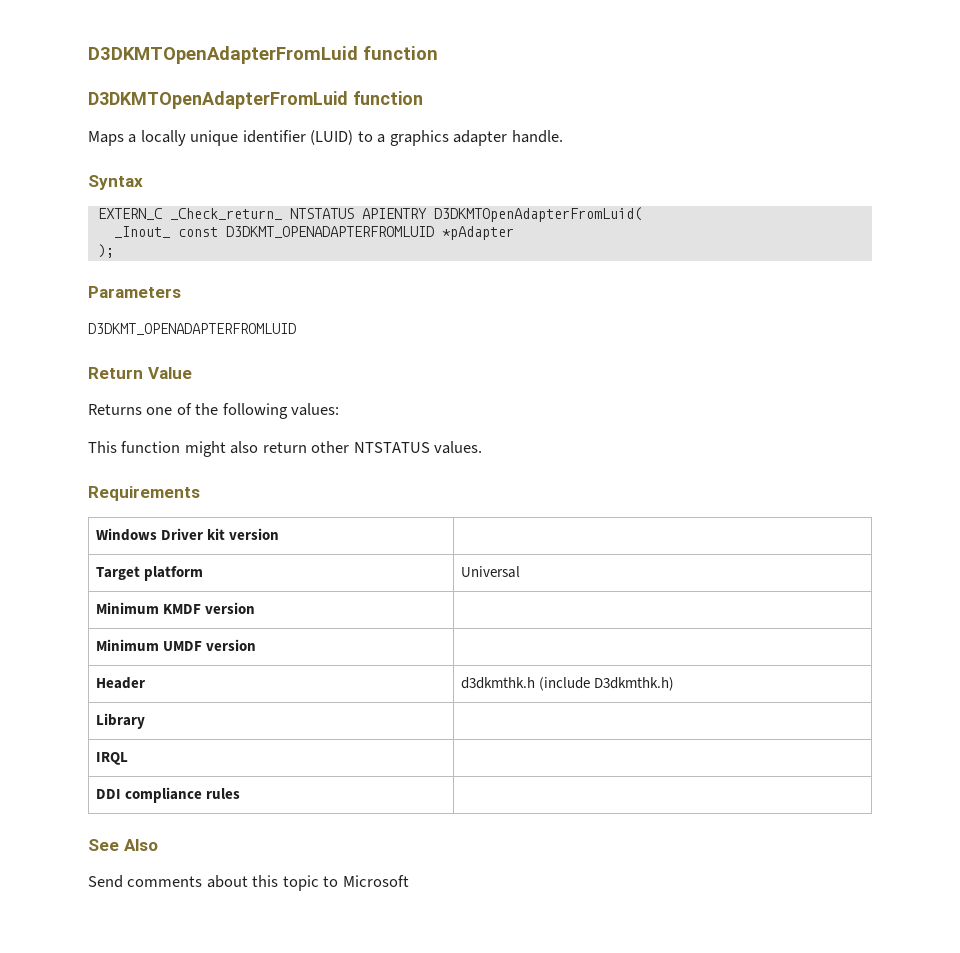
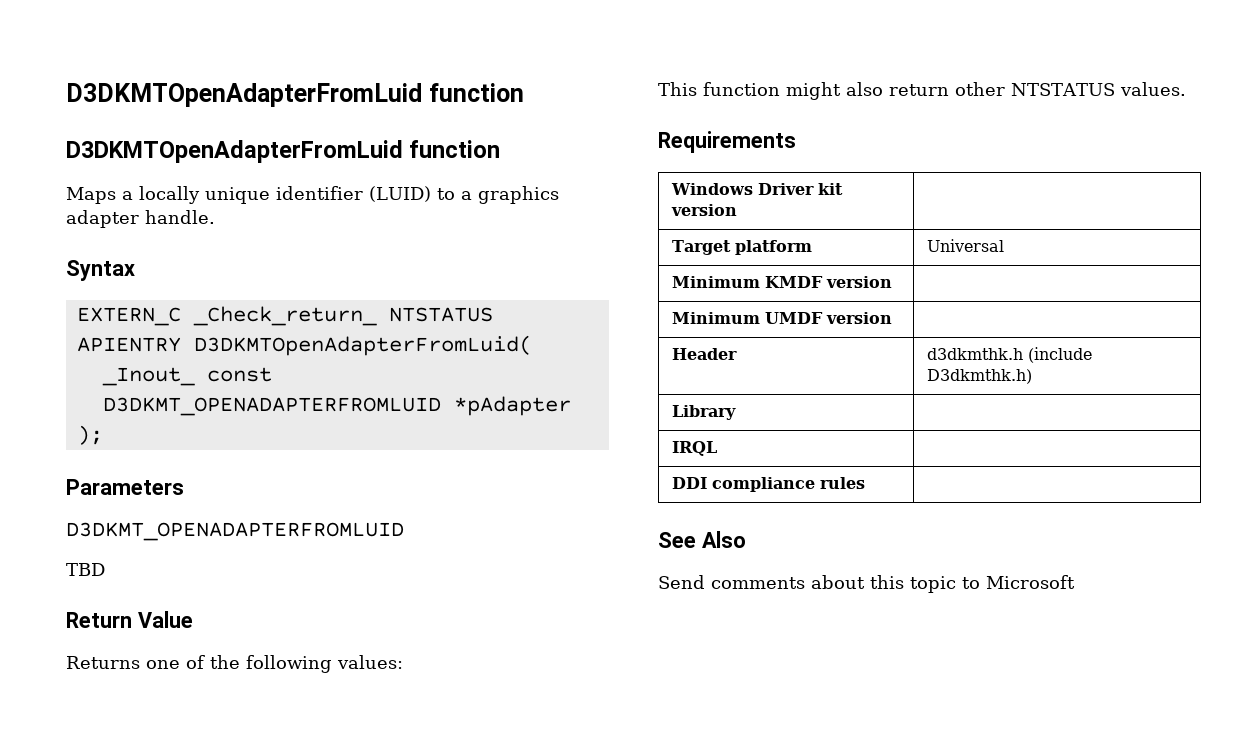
(296, 329) none -> [66,563,105,576] // TBD

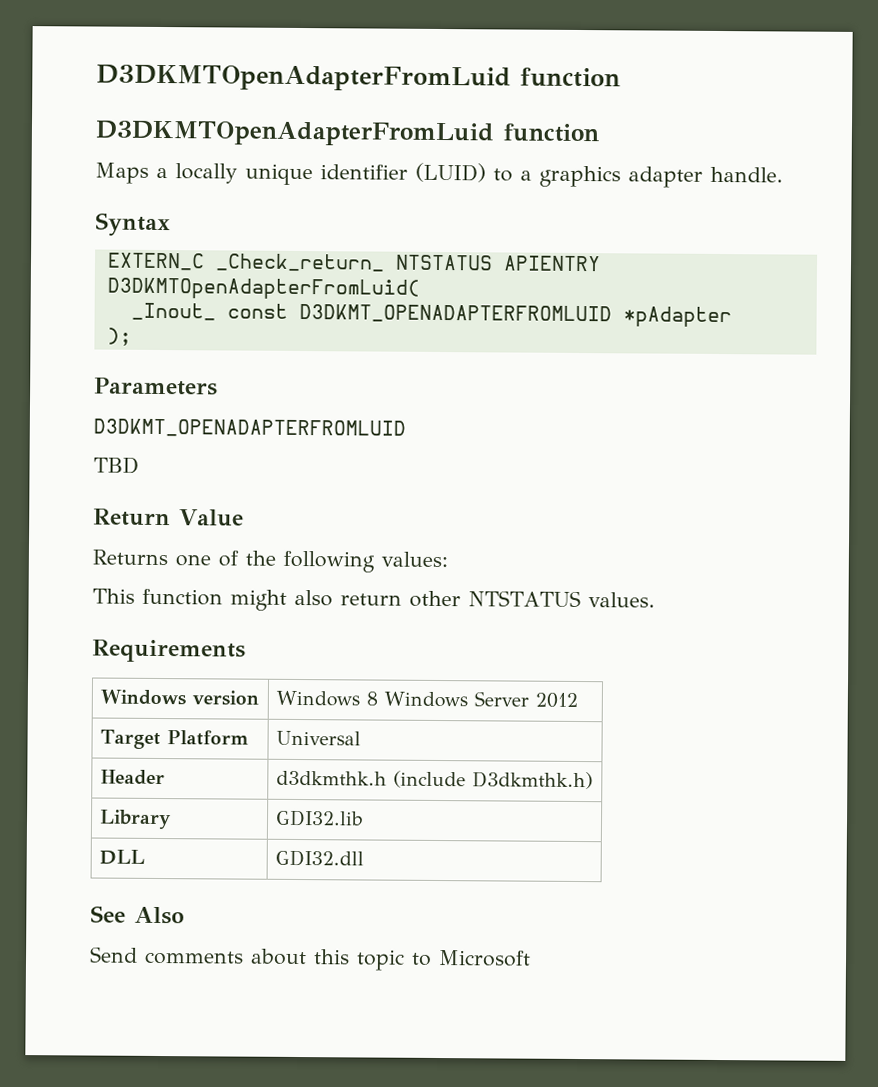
[757,183,843,195] [670,204,737,216] Driver kit version | -> [191,690,259,706] [275,690,578,708] version | Windows 8 Windows Server 2012
[734,240,812,255] platform -> [166,730,249,746] Platform
[671,276,892,288] [671,312,892,324] // Minimum KMDF version | // Minimum UMDF version | -> (361, 738) none
[671,441,717,456] [671,477,865,492] // IRQL | // DDI compliance rules | -> [274,809,364,827] [98,849,145,865] [274,849,364,867] GDI32.lib // DLL | GDI32.dll

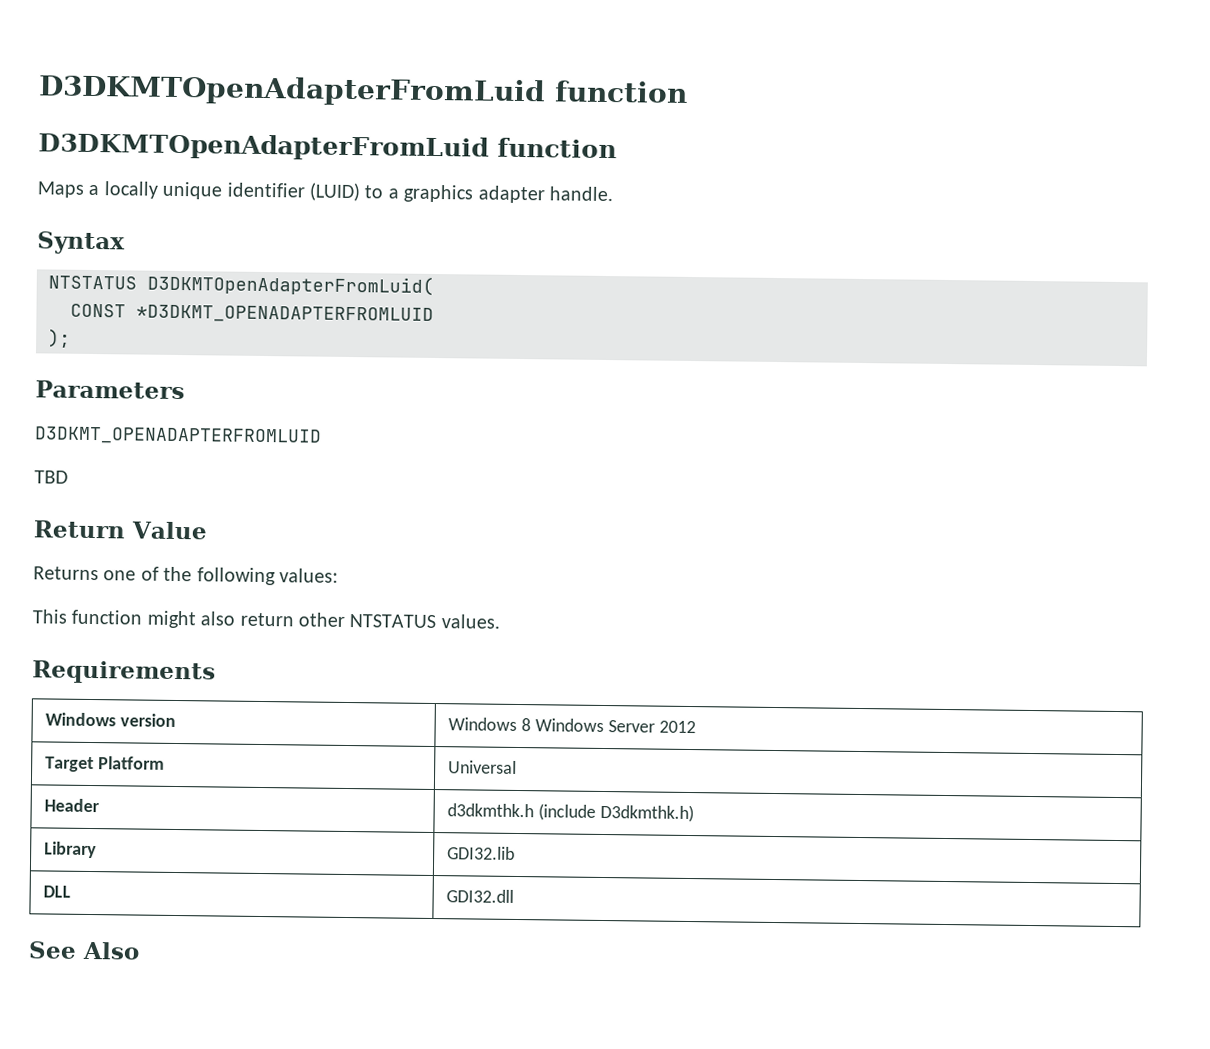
[106,252,601,272] [106,277,420,300] [130,302,732,328] EXTERN_C _Check_return_ NTSTATUS APIENTRY D3DKMTOpenAdapterFromLuid( // _Inout_ const D3DKMT_OPENADAPTERFROMLUID *pAdapter -> [48,273,434,296] [70,303,434,324] NTSTATUS D3DKMTOpenAdapterFromLuid( // CONST *D3DKMT_OPENADAPTERFROMLUID
[89,946,531,971] // Send comments about this topic to Microsoft -> (140, 950) none

